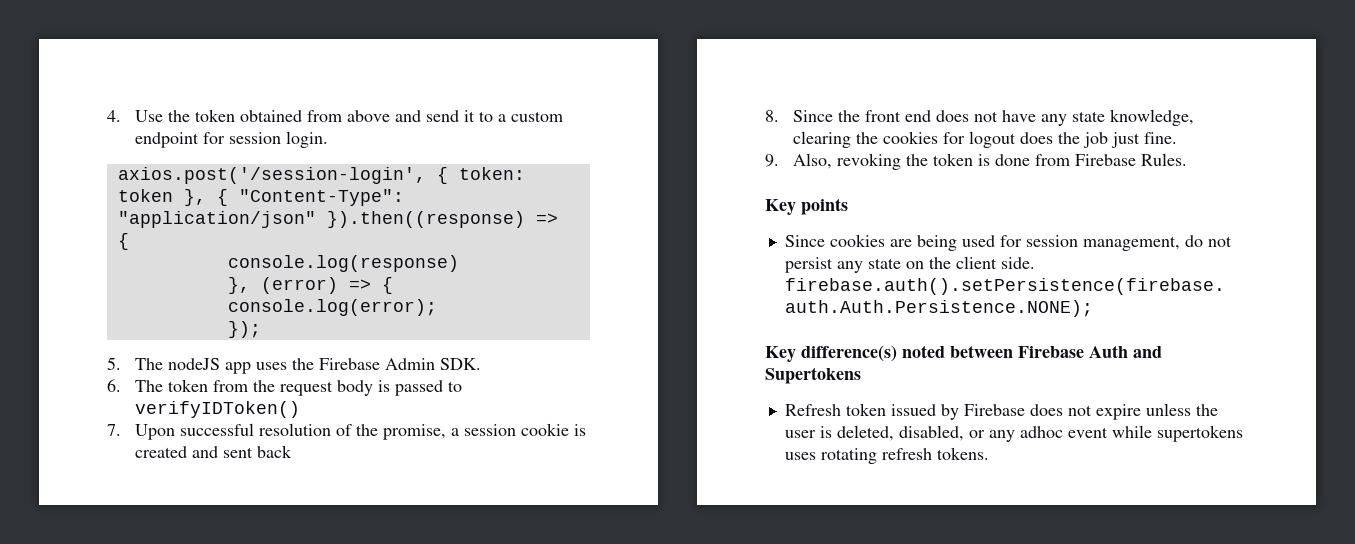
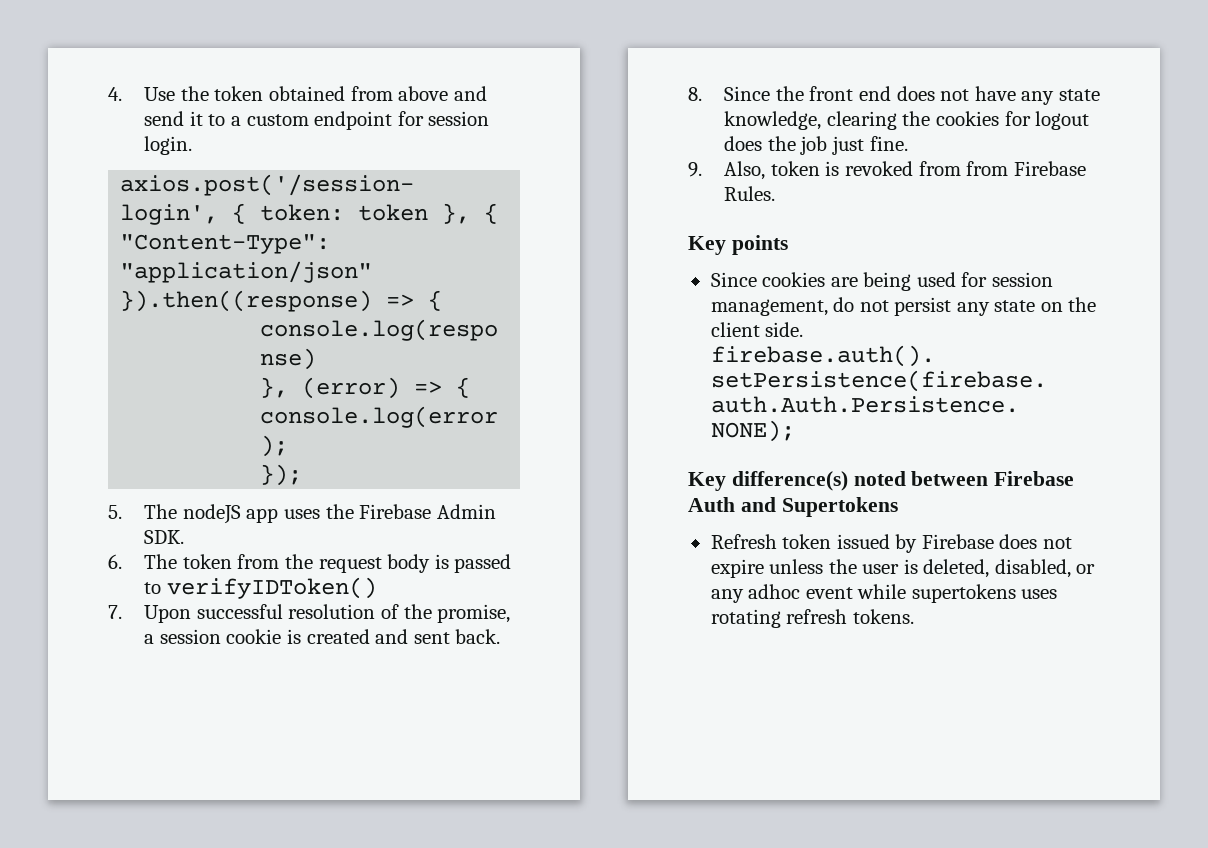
[257,445,293,458] back -> [455,629,501,644] back.
[837,153,1031,170] revoking the token is done -> [770,161,961,176] token is revoked from

